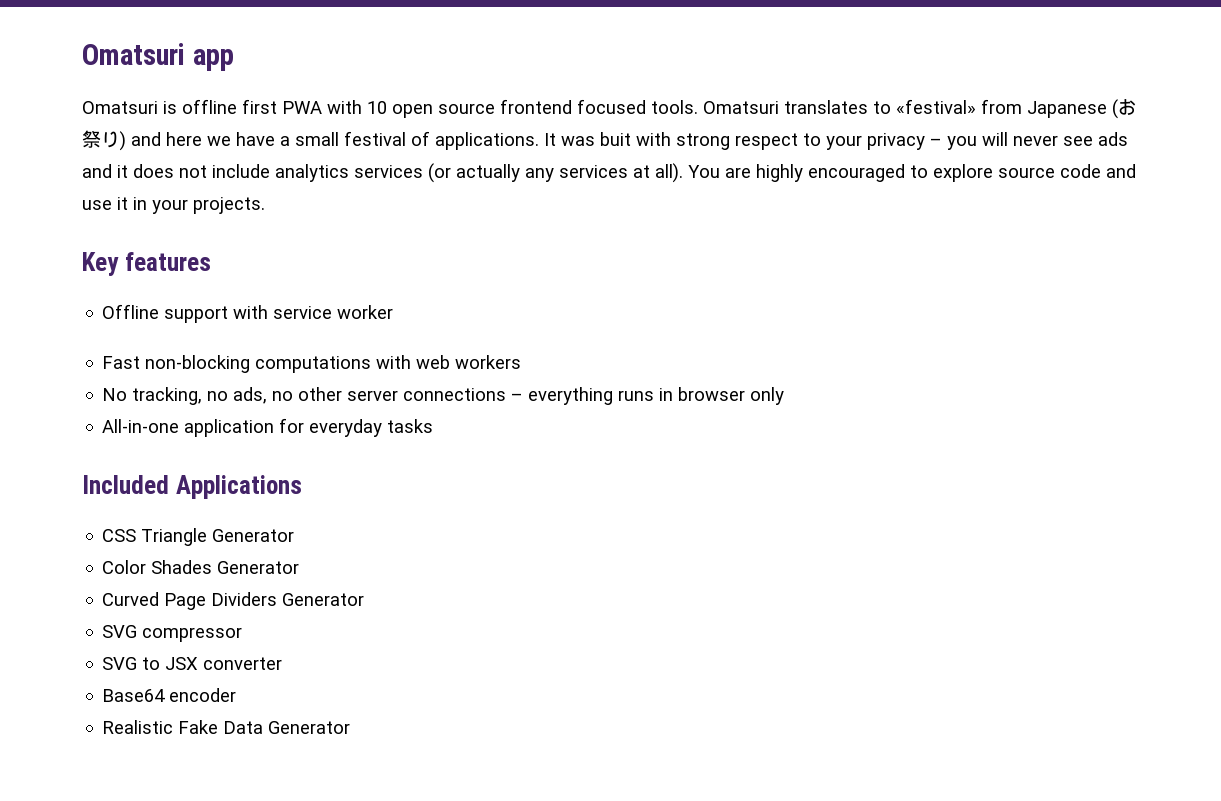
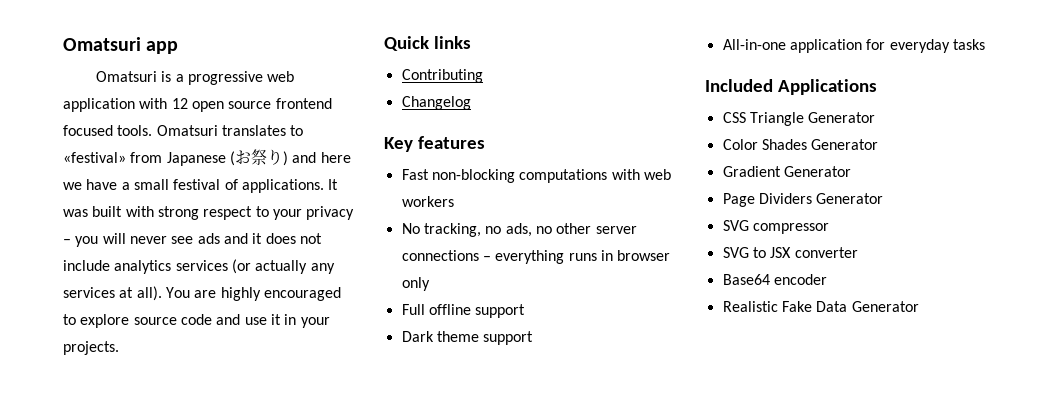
[182,99,387,114] offline first PWA with 10 -> [175,71,295,85] [63,98,188,112] a progressive web application with 12
[600,132,631,146] buit -> [92,206,123,217] built
[82,252,211,276] [102,304,394,323] Key features // Offline support with service worker -> [384,36,471,51] [401,69,483,83] [401,96,471,110] [384,136,485,152] Quick links // Contributing // Changelog // Key features
(785, 396) none -> [401,304,526,318] [401,331,534,345] // Full offline support // Dark theme support
[102,592,160,606] Curved -> [722,166,851,177] Gradient Generator //

